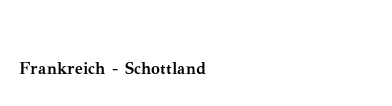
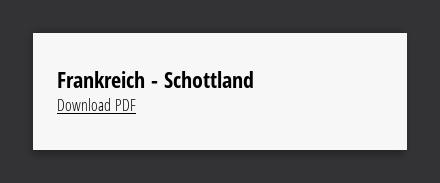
(206, 68) none -> [57,98,137,111] // Download PDF

